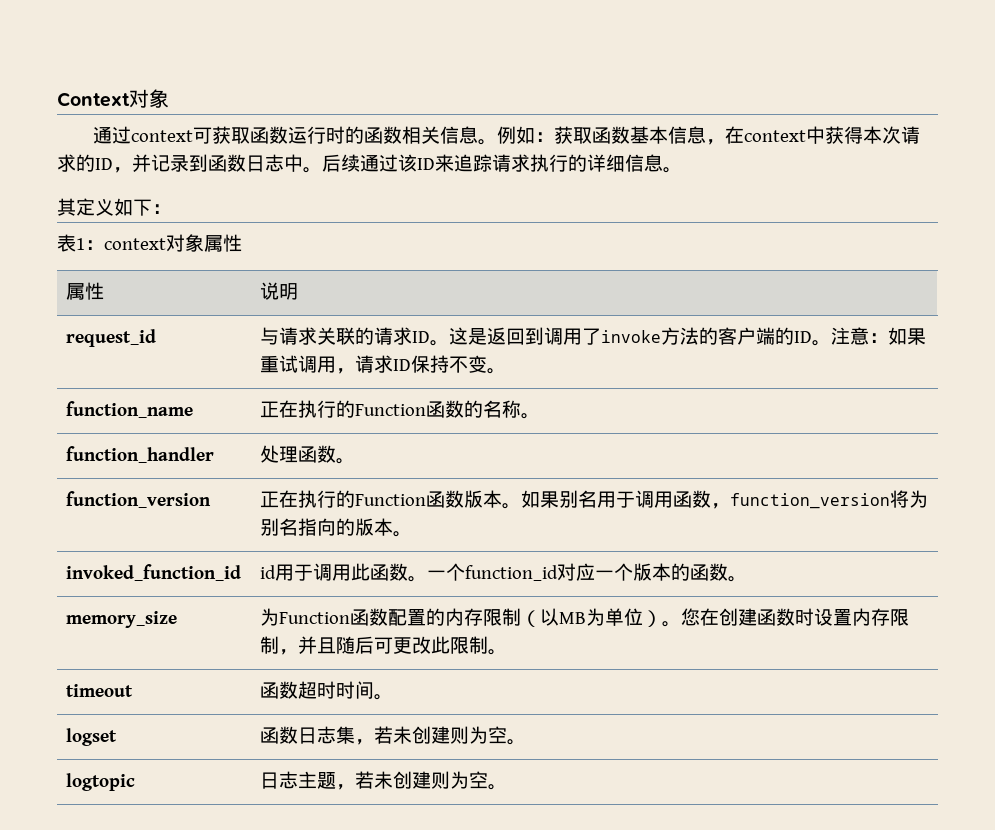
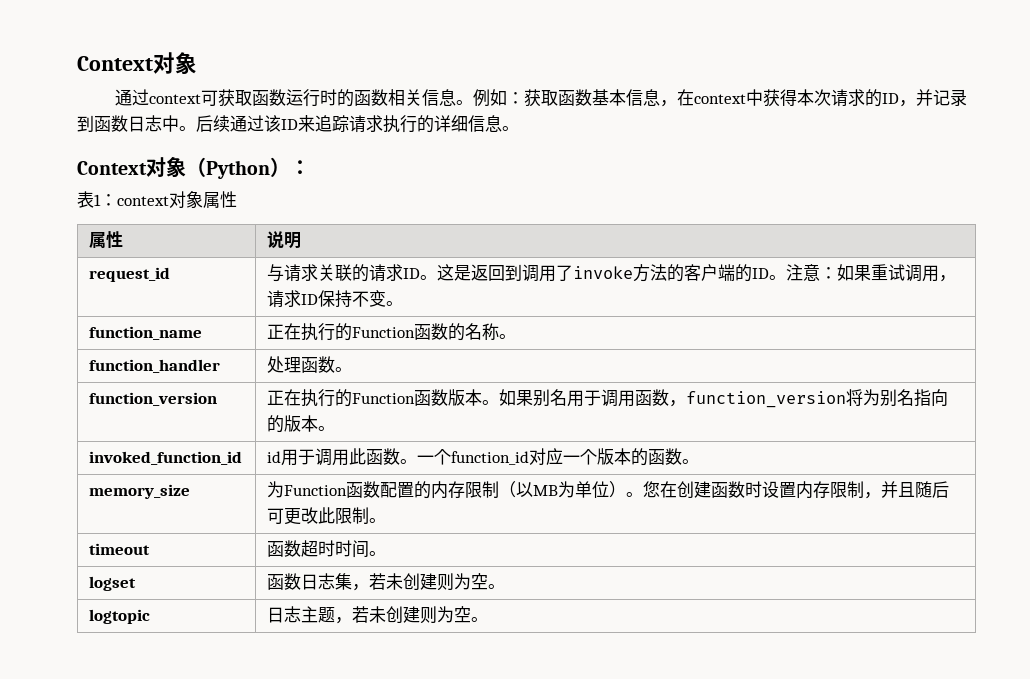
[57,198,152,216] 其定义如下 -> [77,156,290,179] Context对象（Python）

